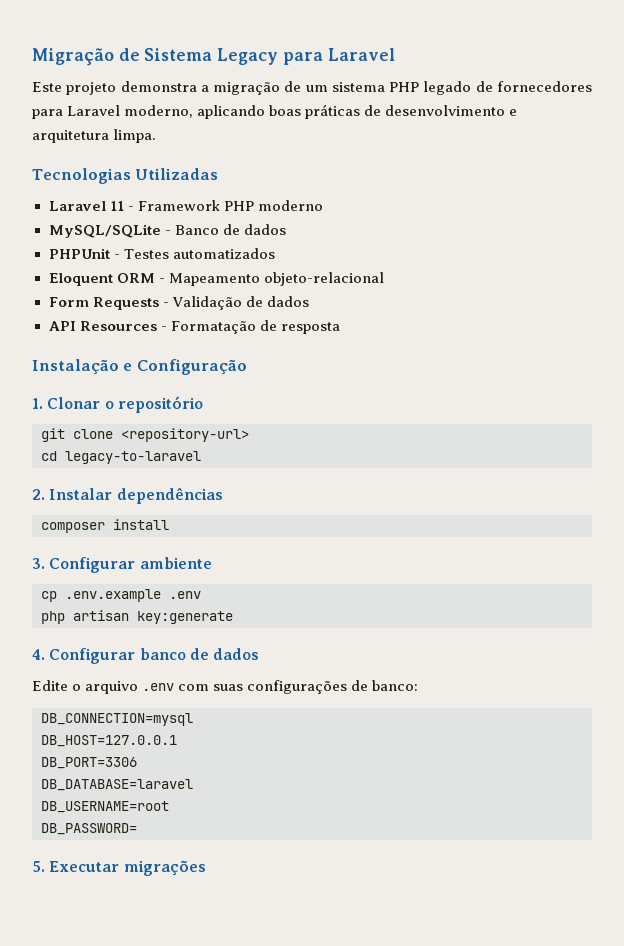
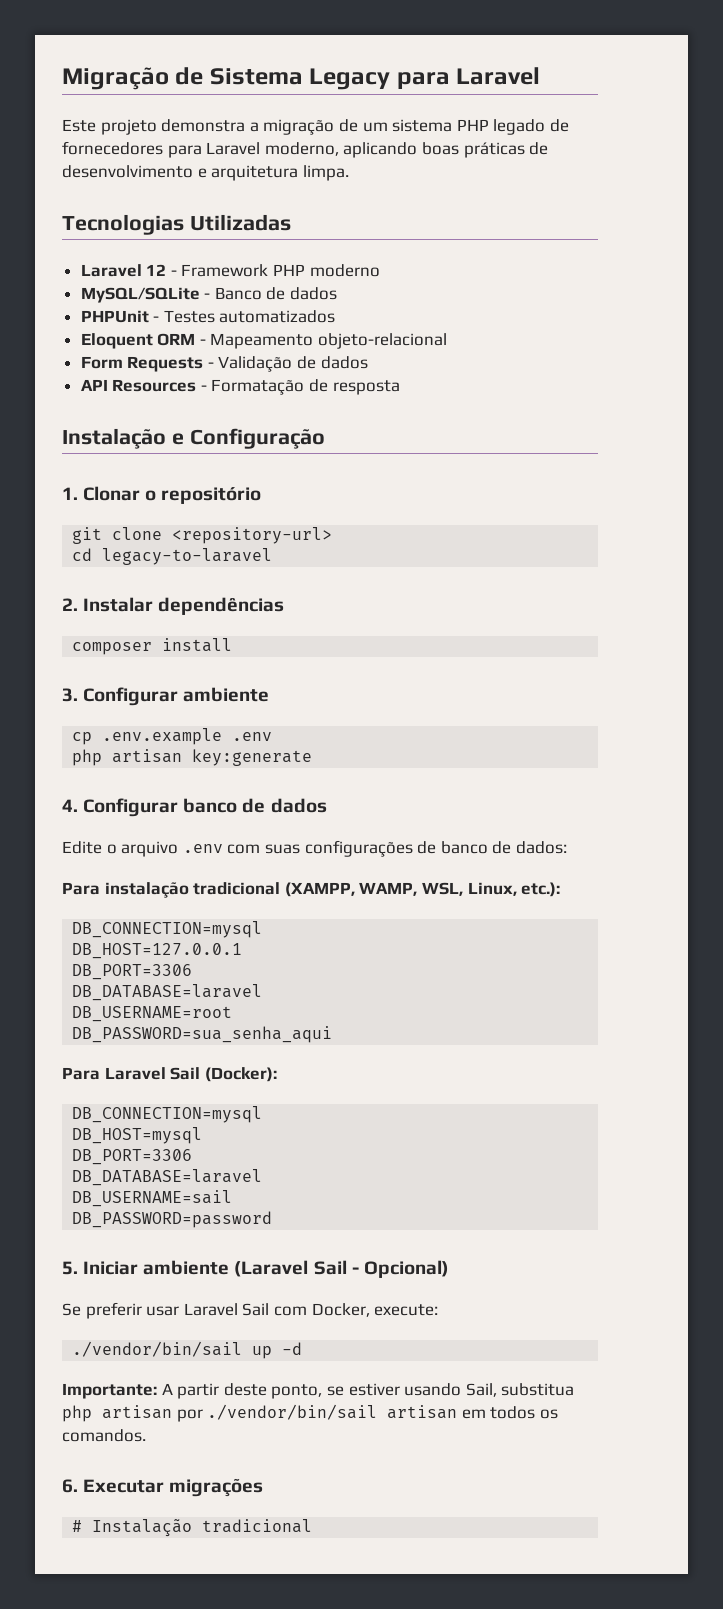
[109,201,124,211] 11 -> [146,264,167,276] 12
[372,680,419,691] banco: -> [440,841,567,854] [62,882,561,898] banco de dados: // Para instalação tradicional (XAMPP, WAMP, WSL, Linux, etc.):
[41,823,137,835] [32,861,45,872] DB_PASSWORD= // 5. -> [72,1026,333,1043] [62,1067,277,1082] [72,1106,263,1123] [72,1127,203,1144] [72,1149,193,1165] [72,1169,263,1186] [72,1190,233,1207] [72,1211,273,1228] [62,1260,449,1278] [62,1302,439,1319] [72,1341,303,1359] [62,1383,575,1399] [62,1404,558,1422] [62,1429,146,1442] [62,1479,78,1493] DB_PASSWORD=sua_senha_aqui // Para Laravel Sail (Docker): // DB_CONNECTION=mysql // DB_HOST=mysql // DB_PORT=3306 // DB_DATABASE=laravel // DB_USERNAME=sail // DB_PASSWORD=password // 5. Iniciar ambiente (Laravel Sail - Opcional) // Se preferir usar Laravel Sail com Docker, execute: // ./vendor/bin/sail up -d // Importante: A partir deste ponto, se estiver usando Sail, substitua php artisan por ./vendor/bin/sail artisan em todos os comandos. // 6.
(206, 868) none -> [72,1519,313,1537] // # Instalação tradicional

